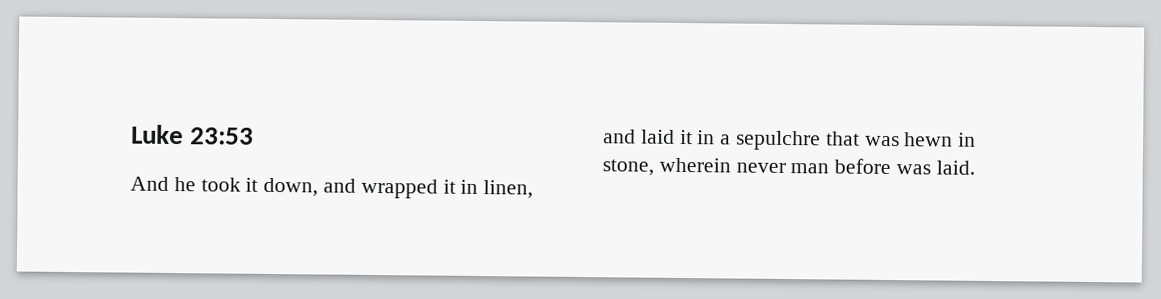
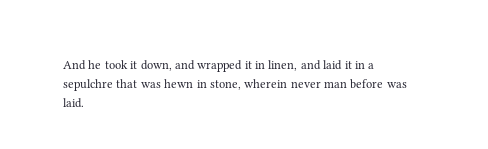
[131,124,255,145] Luke 23:53 // -> (63, 65) none

